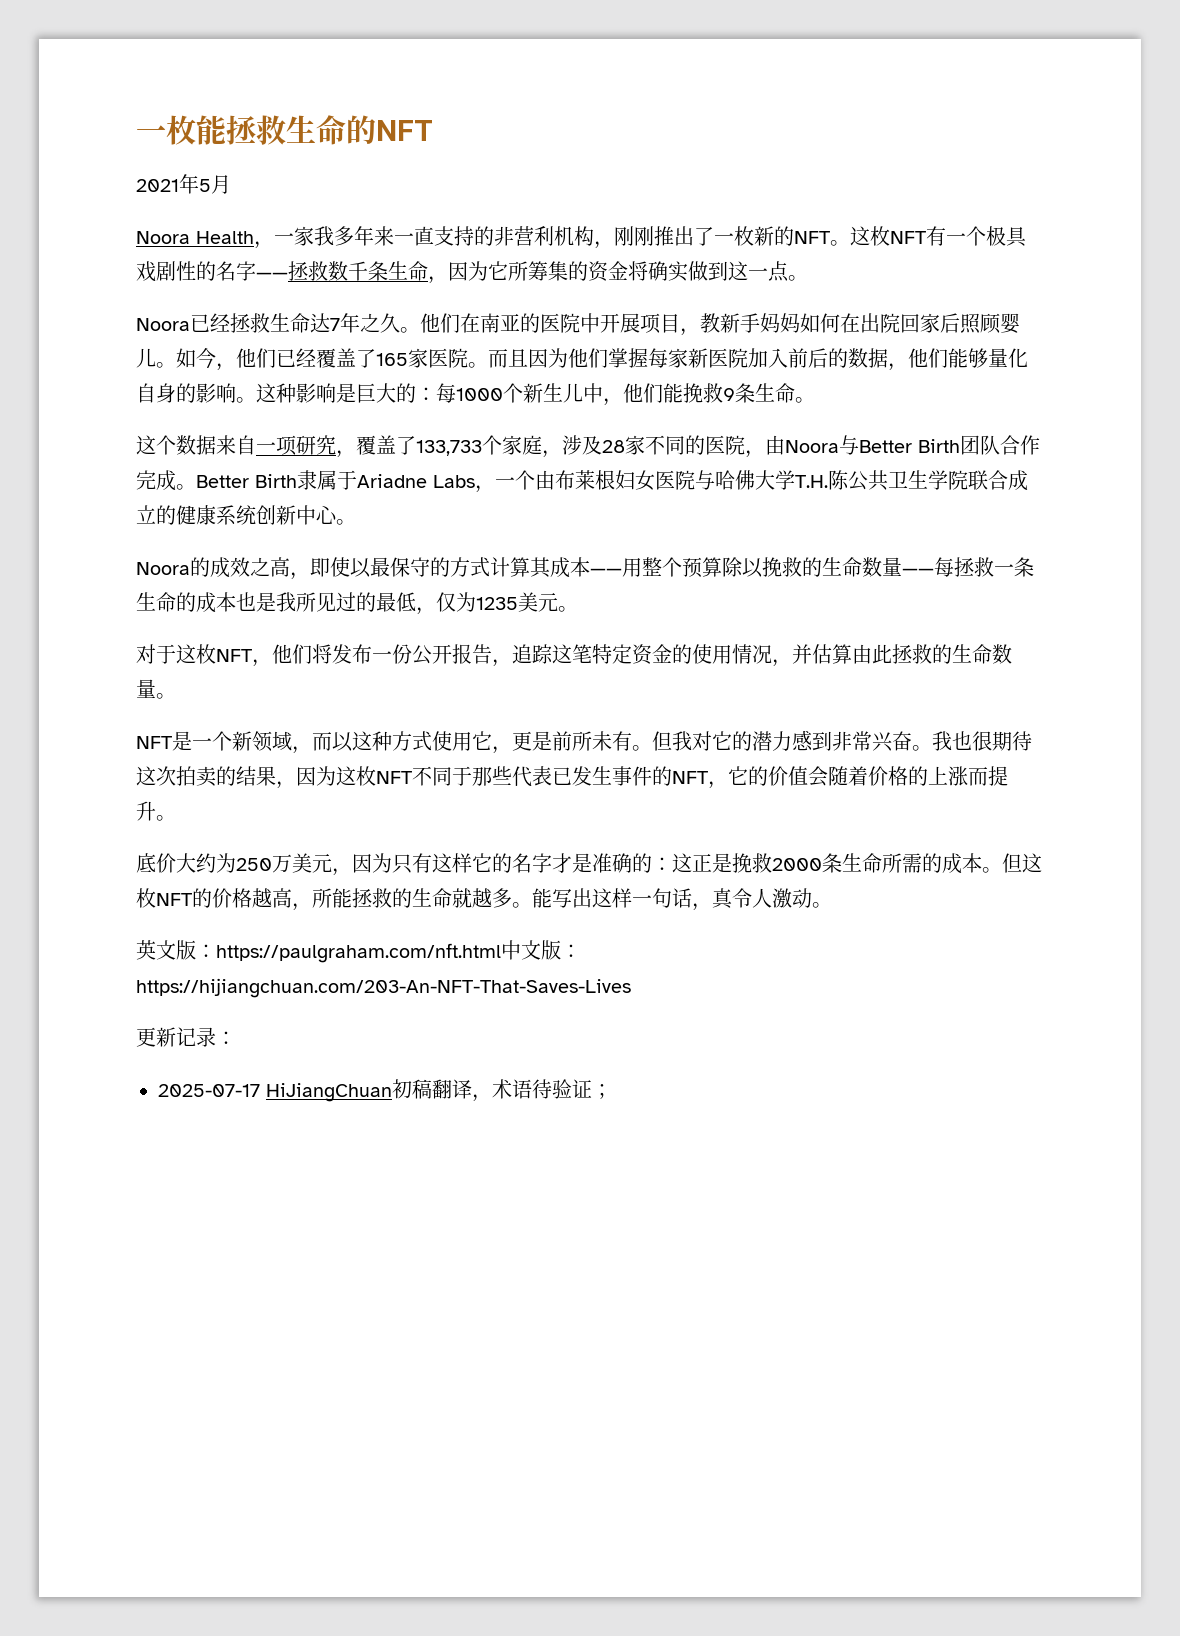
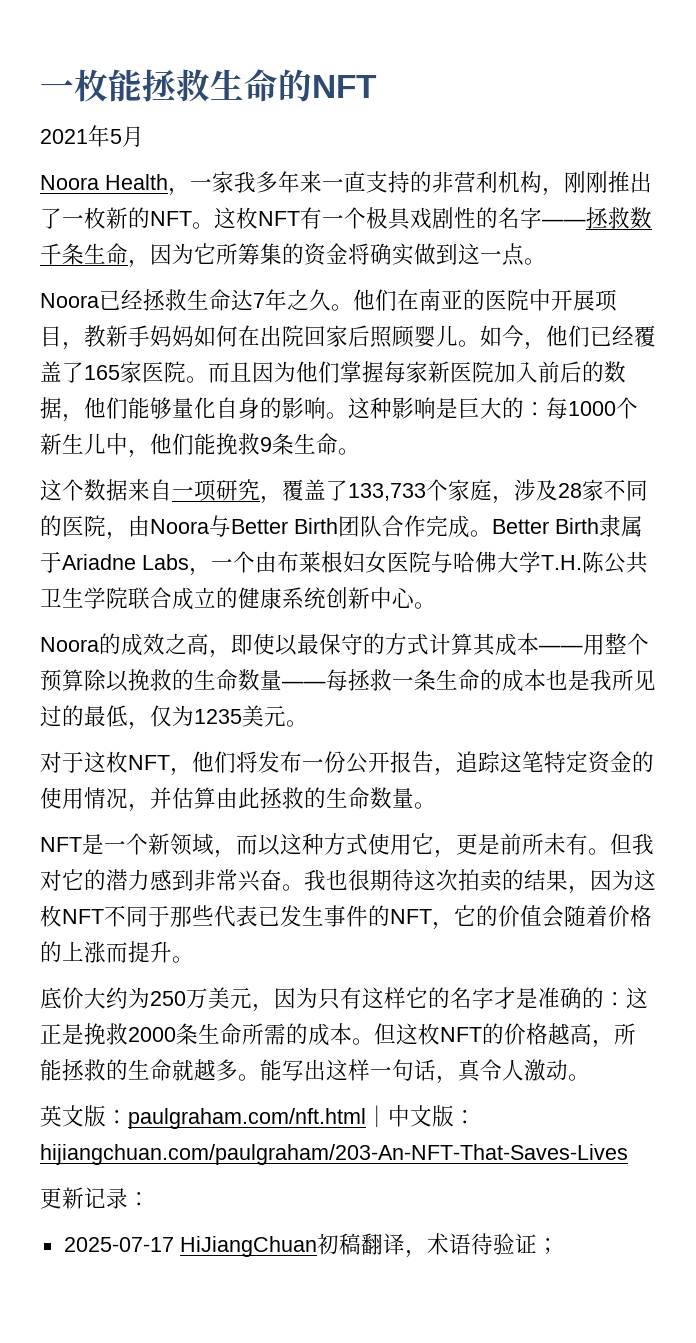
[216,943,501,963] https://paulgraham.com/nft.html -> [128,1105,388,1129] paulgraham.com/nft.html｜
[136,978,631,998] https://hijiangchuan.com/203-An-NFT-That-Saves-Lives -> [40,1144,628,1165] hijiangchuan.com/paulgraham/203-An-NFT-That-Saves-Lives

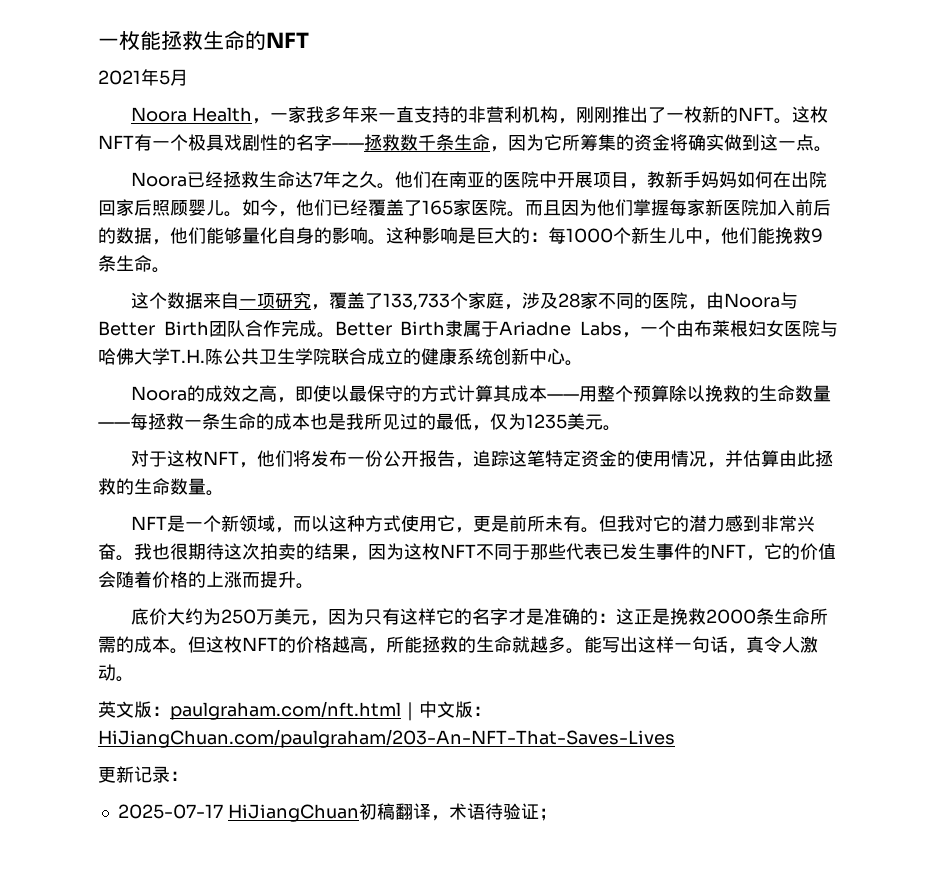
[40,1144,628,1165] hijiangchuan.com/paulgraham/203-An-NFT-That-Saves-Lives -> [98,729,675,748] HiJiangChuan.com/paulgraham/203-An-NFT-That-Saves-Lives

